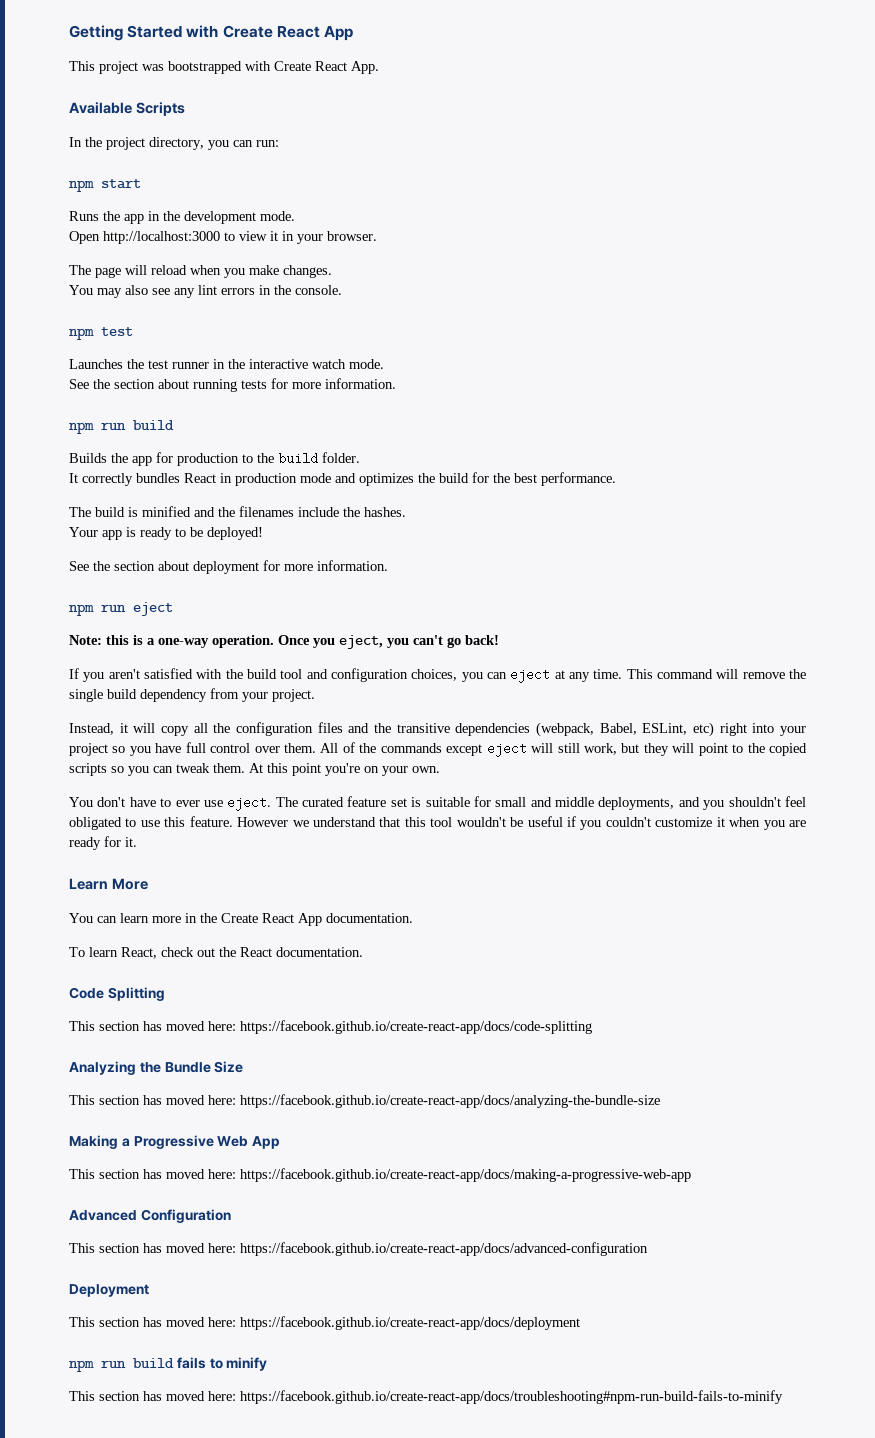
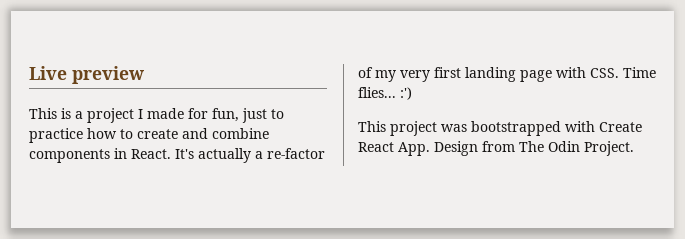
[69,25,353,41] Getting Started with Create React App -> [29,66,144,84] [29,108,284,123] [29,128,269,143] [29,148,325,163] [358,67,656,82] [358,87,412,100] Live preview // This is a project I made for fun, just to practice how to create and combine components in React. It's actually a re-factor of my very first landing page with CSS. Time flies... :')
[69,102,185,116] [69,137,279,150] [69,179,141,192] [69,211,295,224] [69,231,377,244] [69,265,332,278] [69,285,342,298] [69,327,133,340] [69,359,384,369] [69,378,396,392] [69,420,174,434] [69,452,360,466] [69,472,616,486] [69,506,406,517] [69,527,263,540] [69,560,388,574] [69,602,173,616] [69,635,499,649] [69,668,807,683] [69,688,315,702] [69,722,806,737] [69,742,807,757] [69,763,440,776] [69,796,807,811] [69,816,807,830] [69,836,137,850] [69,878,148,890] [69,913,413,926] [69,947,363,959] [69,987,165,1001] [69,1020,592,1034] [69,1061,244,1075] [69,1094,660,1108] [69,1135,281,1149] [69,1168,691,1182] [69,1209,231,1223] [69,1242,648,1256] [69,1284,149,1297] [69,1316,580,1330] [69,1357,268,1372] [69,1390,783,1404] // Available Scripts // In the project directory, you can run: // npm start // Runs the app in the development mode. // Open http://localhost:3000 to view it in your browser. // The page will reload when you make changes. // You may also see any lint errors in the console. // npm test // Launches the test runner in the interactive watch mode. // See the section about running tests for more information. // npm run build // Builds the app for production to the build folder. // It correctly bundles React in production mode and optimizes the build for the best performance. // The build is minified and the filenames include the hashes. // Your app is ready to be deployed! // See the section about deployment for more information. // npm run eject // Note: this is a one-way operation. Once you eject, you can't go back! // If you aren't satisfied with the build tool and configuration choices, you can eject at any time. This command will remove the single build dependency from your project. // Instead, it will copy all the configuration files and the transitive dependencies (webpack, Babel, ESLint, etc) right into your project so you have full control over them. All of the commands except eject will still work, but they will point to the copied scripts so you can tweak them. At this point you're on your own. // You don't have to ever use eject. The curated feature set is suitable for small and middle deployments, and you shouldn't feel obligated to use this feature. However we understand that this tool wouldn't be useful if you couldn't customize it when you are ready for it. // Learn More // You can learn more in the Create React App documentation. // To learn React, check out the React documentation. // Code Splitting // This section has moved here: https://facebook.github.io/create-react-app/docs/code-splitting // Analyzing the Bundle Size // This section has moved here: https://facebook.github.io/create-react-app/docs/analyzing-the-bundle-size // Making a Progressive Web App // This section has moved here: https://facebook.github.io/create-react-app/docs/making-a-progressive-web-app // Advanced Configuration // This section has moved here: https://facebook.github.io/create-react-app/docs/advanced-configuration // Deployment // This section has moved here: https://facebook.github.io/create-react-app/docs/deployment // npm run build fails to minify // This section has moved here: https://facebook.github.io/create-react-app/docs/troubleshooting#npm-run-build-fails-to-minify -> [434,141,634,156] Design from The Odin Project.

